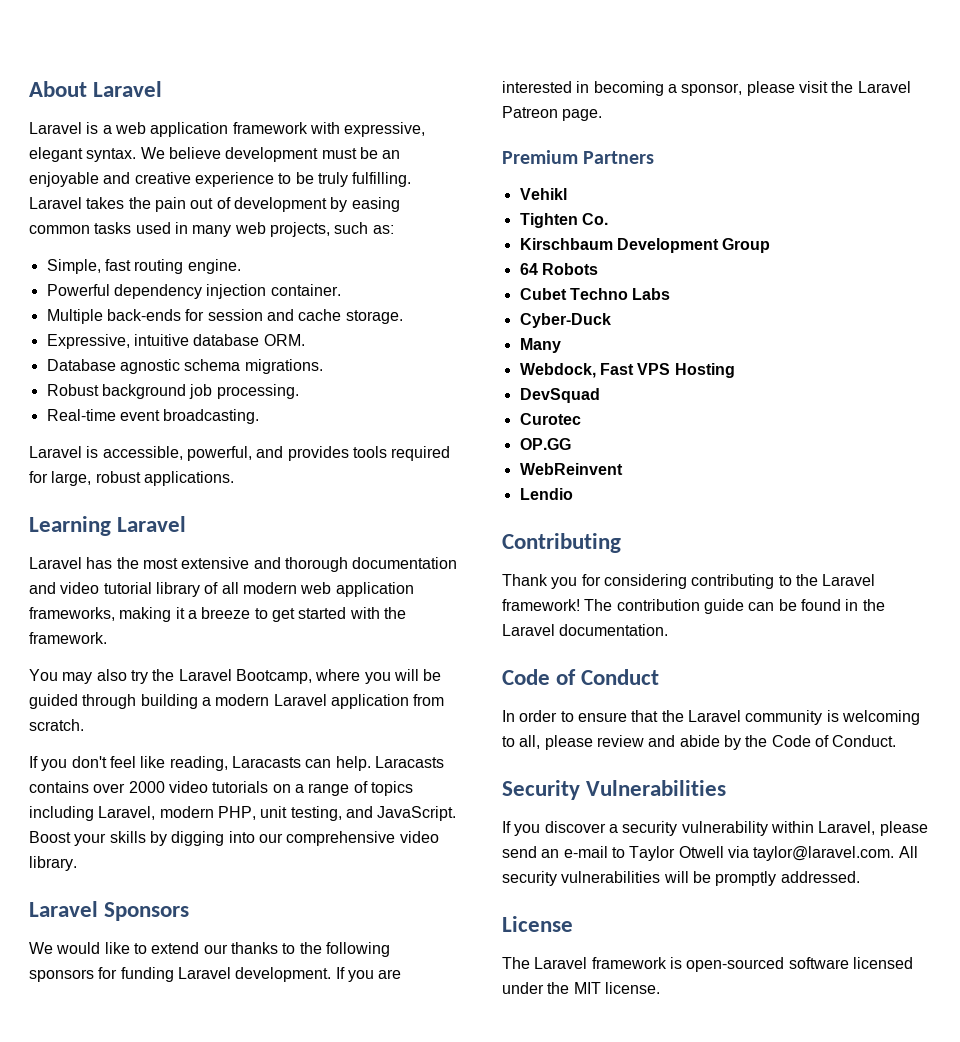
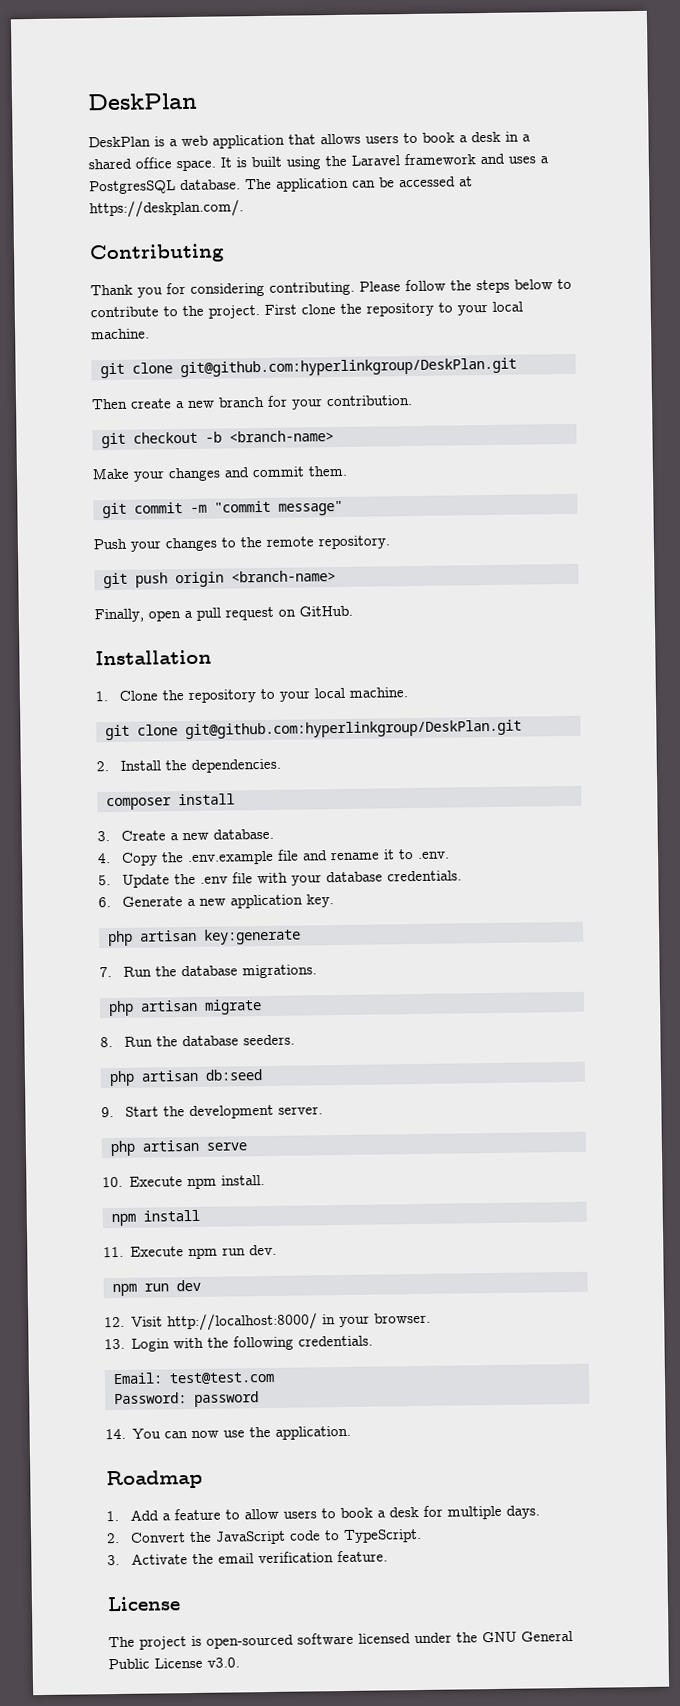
[29,81,163,97] [29,122,82,134] About Laravel // Laravel -> [87,92,198,111] [88,136,151,148] DeskPlan // DeskPlan
[232,122,426,137] [29,147,401,162] [29,172,412,187] [29,197,400,212] [29,222,394,237] [46,259,241,274] [46,284,341,299] [46,309,403,324] [46,334,305,349] [46,359,323,374] [46,384,299,399] [46,409,260,424] [29,446,451,461] [29,471,234,486] [29,516,187,536] [29,557,458,572] [29,582,414,597] [29,607,406,622] [29,632,107,644] [29,669,442,684] [29,694,445,709] [29,719,84,731] [29,756,444,771] [29,781,413,796] [29,806,457,821] [29,831,439,846] [29,856,77,871] [29,901,190,921] [29,942,390,957] [29,967,402,982] [502,81,911,96] [502,106,603,121] [502,150,655,164] [519,188,567,200] [519,213,608,228] [519,238,771,253] [519,263,598,275] [519,288,671,300] [519,313,611,328] [519,338,561,353] [519,363,735,378] [519,388,600,403] [519,413,581,425] [519,438,571,450] [519,463,623,475] [519,488,573,500] framework with expressive, elegant syntax. We believe development must be an enjoyable and creative experience to be truly fulfilling. Laravel takes the pain out of development by easing common tasks used in many web projects, such as: // Simple, fast routing engine. // Powerful dependency injection container. // Multiple back-ends for session and cache storage. // Expressive, intuitive database ORM. // Database agnostic schema migrations. // Robust background job processing. // Real-time event broadcasting. // Laravel is accessible, powerful, and provides tools required for large, robust applications. // Learning Laravel // Laravel has the most extensive and thorough documentation and video tutorial library of all modern web application frameworks, making it a breeze to get started with the framework. // You may also try the Laravel Bootcamp, where you will be guided through building a modern Laravel application from scratch. // If you don't feel like reading, Laracasts can help. Laracasts contains over 2000 video tutorials on a range of topics including Laravel, modern PHP, unit testing, and JavaScript. Boost your skills by digging into our comprehensive video library. // Laravel Sponsors // We would like to extend our thanks to the following sponsors for funding Laravel development. If you are interested in becoming a sponsor, please visit the Laravel Patreon page. // Premium Partners // Vehikl // Tighten Co. // Kirschbaum Development Group // 64 Robots // Cubet Techno Labs // Cyber-Duck // Many // Webdock, Fast VPS Hosting // DevSquad // Curotec // OP.GG // WebReinvent // Lendio -> [288,131,531,145] [88,153,549,172] [89,176,473,195] [89,199,244,219] that allows users to book a desk in a shared office space. It is built using the Laravel framework and uses a PostgresSQL database. The application can be accessed at https://deskplan.com/.
[691,574,876,589] [502,599,885,614] [502,624,669,636] [502,669,660,685] [502,710,920,725] [502,735,897,750] [502,780,727,800] [502,821,928,836] [502,846,918,861] [502,871,860,886] contributing to the Laravel framework! The contribution guide can be found in the Laravel documentation. // Code of Conduct // In order to ensure that the Laravel community is welcoming to all, please review and abide by the Code of Conduct. // Security Vulnerabilities // If you discover a security vulnerability within Laravel, please send an e-mail to Taylor Otwell via taylor@laravel.com. All security vulnerabilities will be promptly addressed. -> [269,278,572,296] [90,301,523,319] [91,328,150,340] [99,357,517,379] [91,395,413,410] [100,430,334,449] [92,465,347,482] [101,500,343,519] [93,535,390,552] [102,570,336,589] [94,605,353,623] [95,649,212,666] [95,687,408,704] [104,719,522,741] [96,758,281,773] [105,793,235,811] [97,828,274,842] [97,849,450,866] [98,870,462,888] [98,894,334,909] [107,928,301,947] [99,964,317,979] [107,999,262,1017] [100,1034,295,1048] [108,1069,263,1087] [101,1104,323,1120] [109,1139,247,1157] [102,1175,266,1190] [110,1209,200,1227] [103,1244,278,1260] [111,1279,201,1297] [104,1312,432,1332] [104,1335,374,1352] [112,1371,275,1386] [113,1391,259,1407] [105,1425,352,1440] [106,1469,203,1490] [106,1505,540,1522] [107,1528,422,1545] [107,1550,388,1566] contributing. Please follow the steps below to contribute to the project. First clone the repository to your local machine. // git clone git@github.com:hyperlinkgroup/DeskPlan.git // Then create a new branch for your contribution. // git checkout -b <branch-name> // Make your changes and commit them. // git commit -m "commit message" // Push your changes to the remote repository. // git push origin <branch-name> // Finally, open a pull request on GitHub. // Installation // 1. Clone the repository to your local machine. // git clone git@github.com:hyperlinkgroup/DeskPlan.git // 2. Install the dependencies. // composer install // 3. Create a new database. // 4. Copy the .env.example file and rename it to .env. // 5. Update the .env file with your database credentials. // 6. Generate a new application key. // php artisan key:generate // 7. Run the database migrations. // php artisan migrate // 8. Run the database seeders. // php artisan db:seed // 9. Start the development server. // php artisan serve // 10. Execute npm install. // npm install // 11. Execute npm run dev. // npm run dev // 12. Visit http://localhost:8000/ in your browser. // 13. Login with the following credentials. // Email: test@test.com // Password: password // 14. You can now use the application. // Roadmap // 1. Add a feature to allow users to book a desk for multiple days. // 2. Convert the JavaScript code to TypeScript. // 3. Activate the email verification feature.
[534,957,667,969] Laravel framework -> [139,1636,187,1650] project
[573,982,660,994] MIT license. -> [482,1630,573,1643] [108,1657,240,1670] GNU General Public License v3.0.

